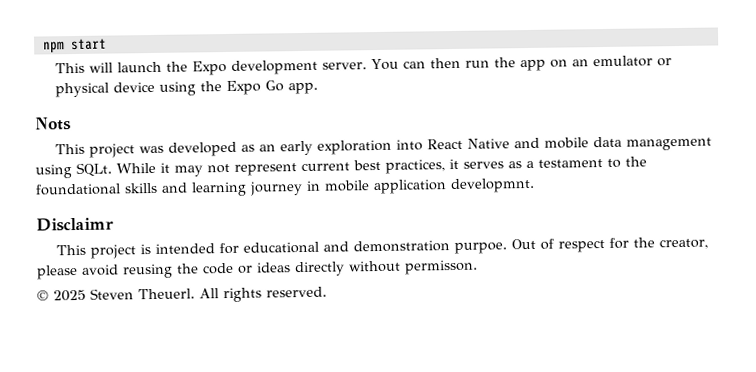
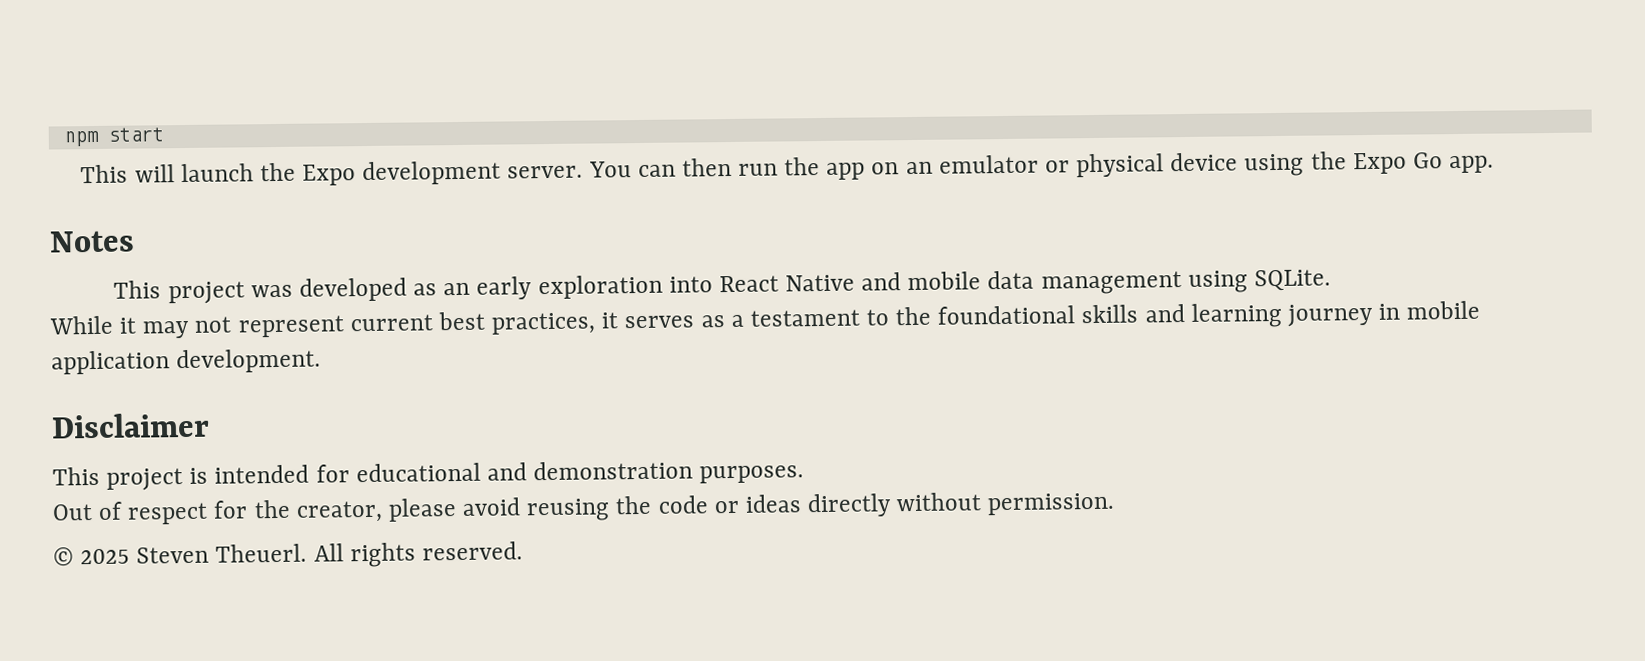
[35,117,71,131] Nots -> [49,230,135,253] Notes
[76,162,112,177] SQLt. -> [1253,269,1331,292] SQLite. //
[450,177,535,194] [36,217,114,232] developmnt. // Disclaimr -> [176,348,322,374] [51,412,210,439] development. // Disclaimer
[453,242,507,254] purpoe. -> [699,465,805,484] purposes. //
[404,259,478,275] permisson. -> [987,492,1116,516] permission.

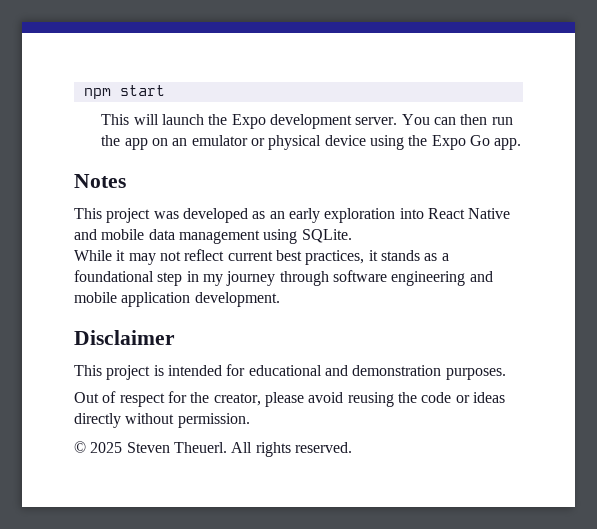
[237,315,345,338] represent -> [184,249,225,261] reflect
[624,315,695,329] serves -> [380,250,420,261] stands
[749,302,1401,328] testament to the foundational skills and learning journey in -> [74,270,493,286] foundational step in my journey through software engineering and

